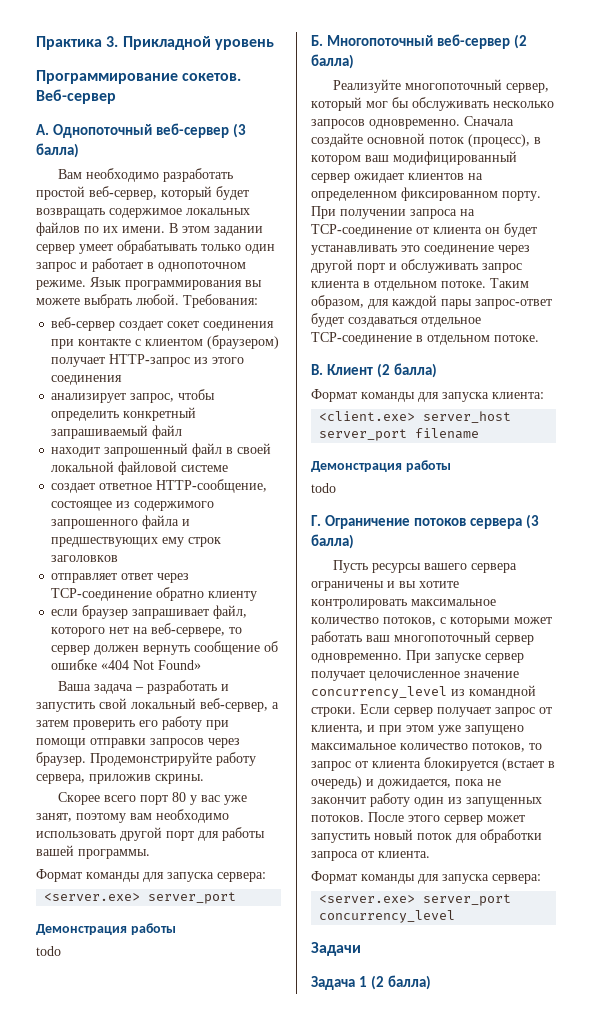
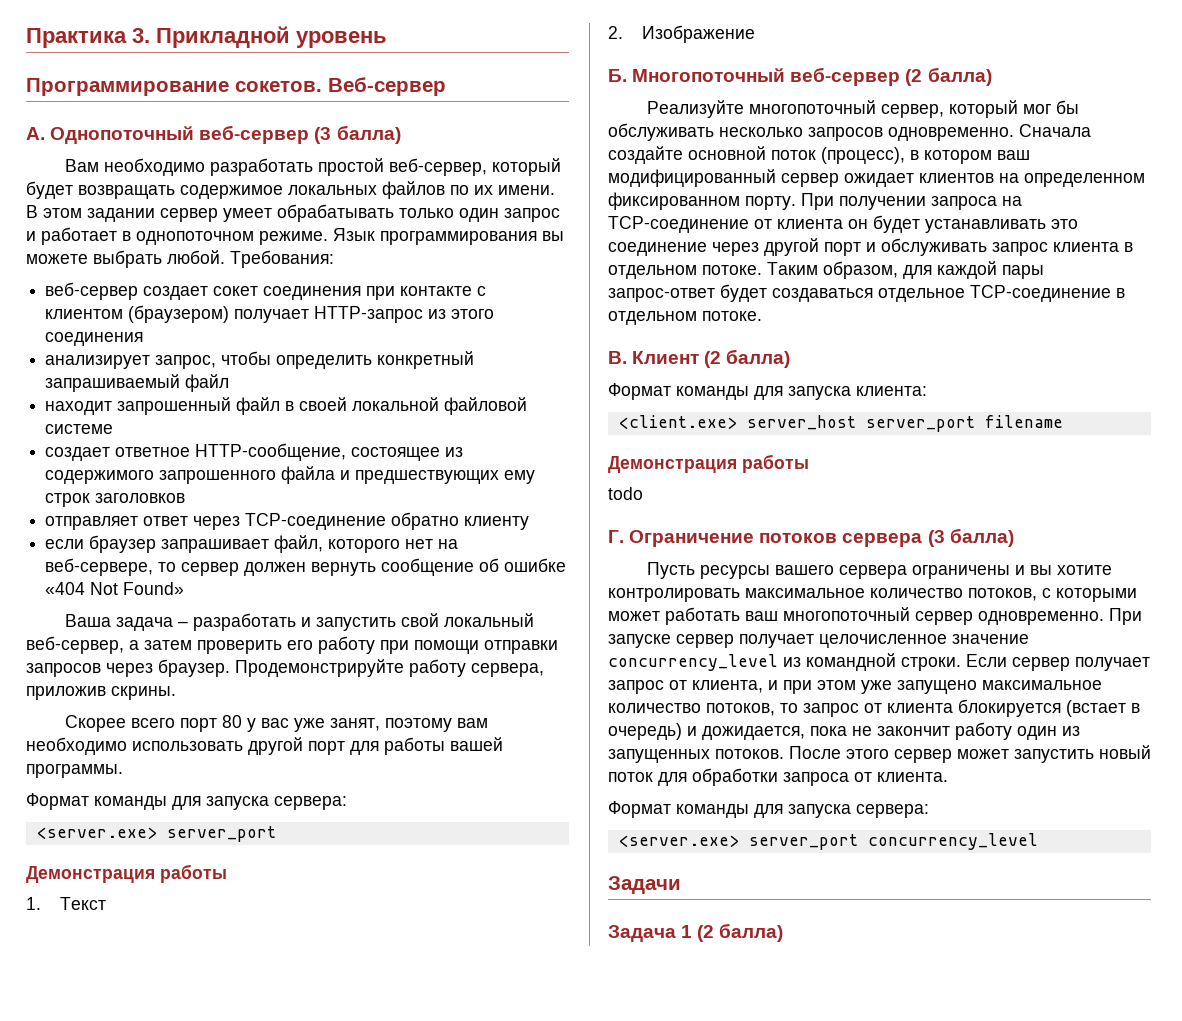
[36,946,61,956] todo -> [26,897,106,910] [608,25,755,43] 1. Текст // 2. Изображение

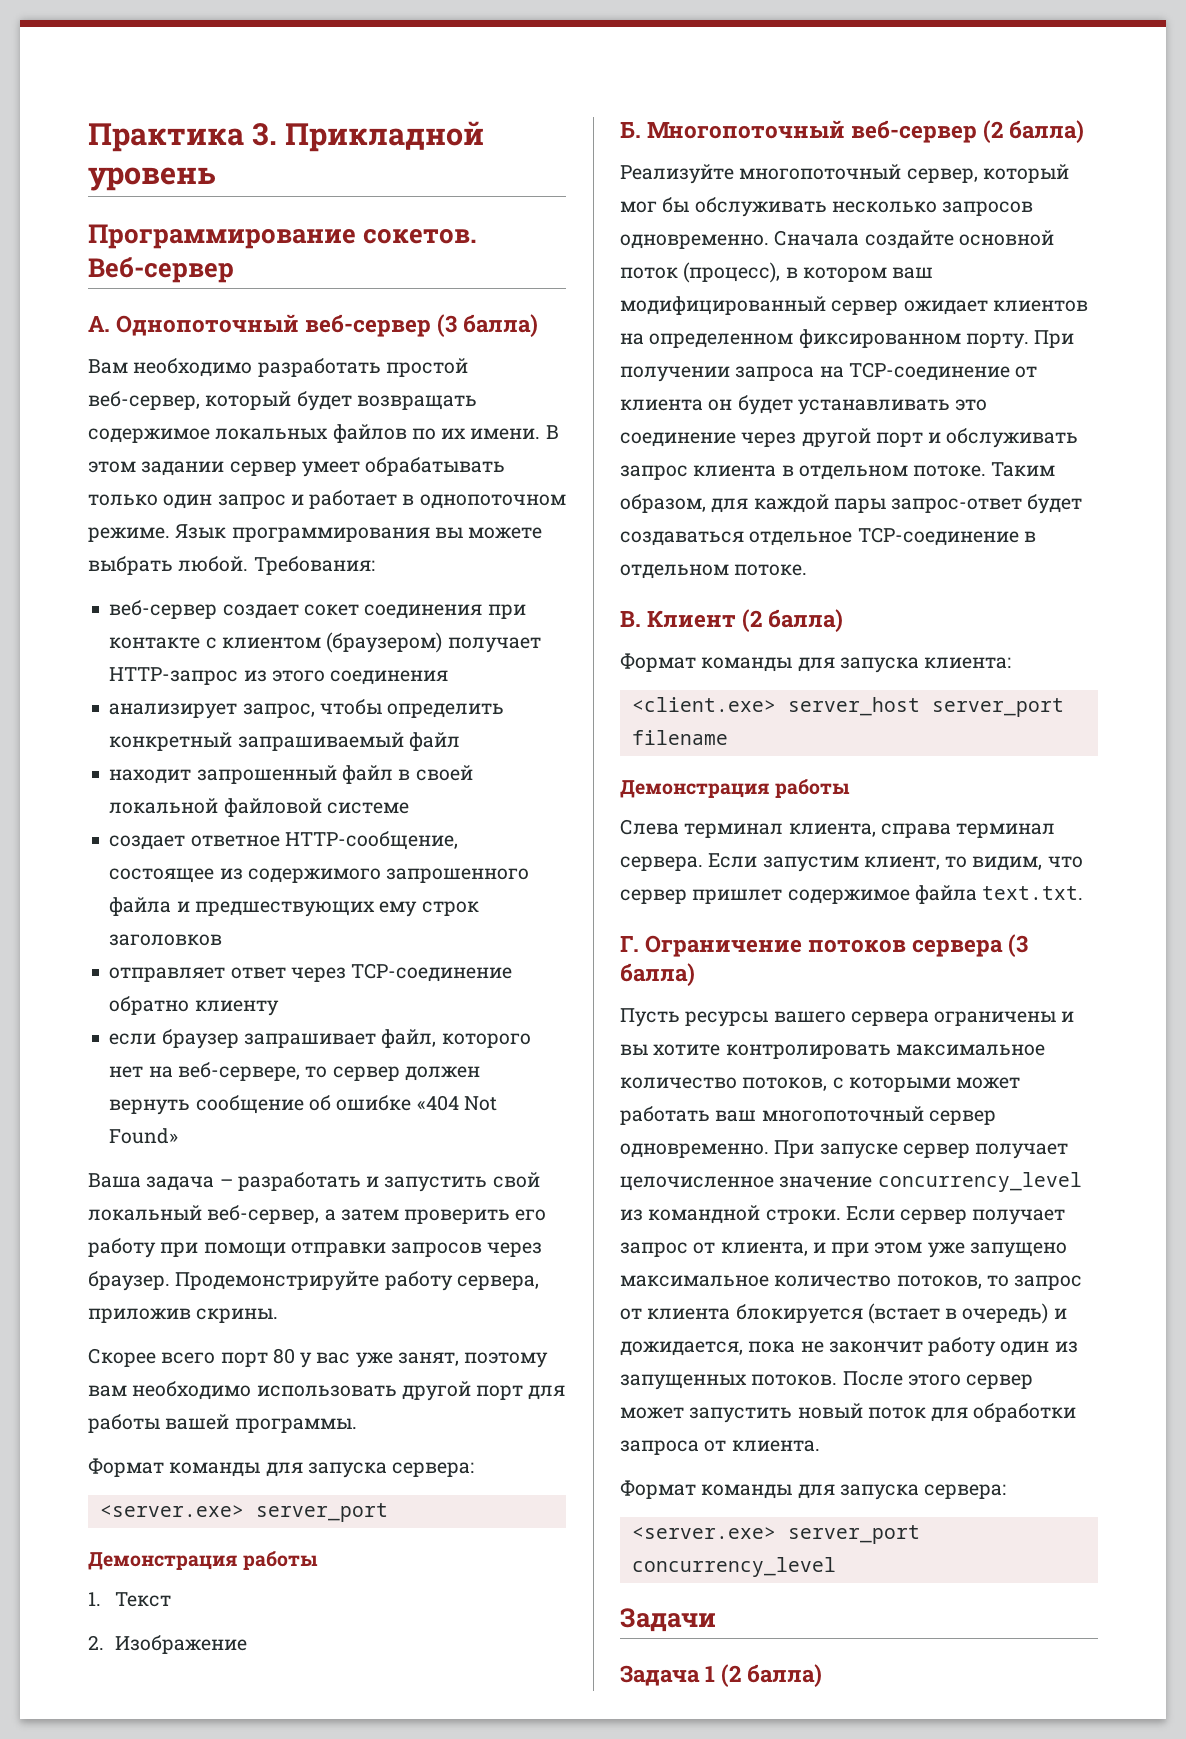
[608,487,643,500] todo -> [620,819,1056,838] [620,853,1083,872] [620,885,1084,904] Слева терминал клиента, справа терминал сервера. Если запустим клиент, то видим, что сервер пришлет содержимое файла text.txt.

